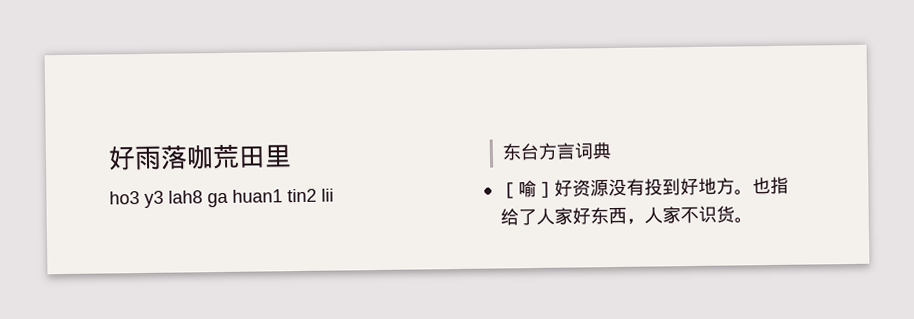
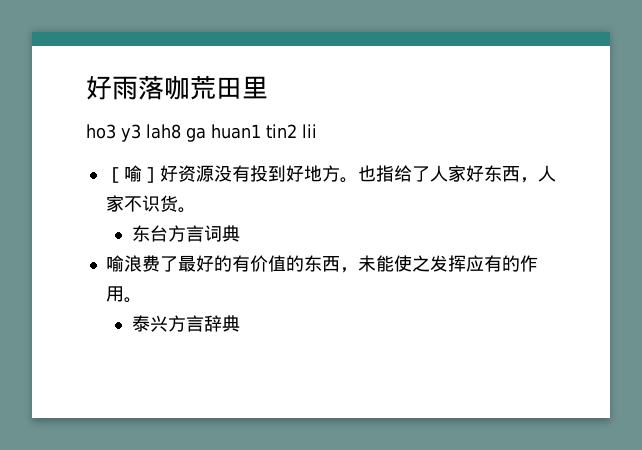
[501,142,612,161] // 东台方言词典 -> (317, 131) none
(753, 220) none -> [131,225,240,242] [105,255,538,273] [105,286,142,303] [131,315,240,332] // 东台方言词典 // 喻浪费了最好的有价值的东西，未能使之发挥应有的作用。 // 泰兴方言辞典

